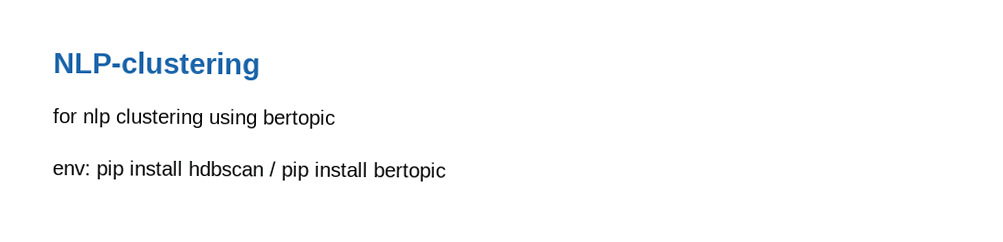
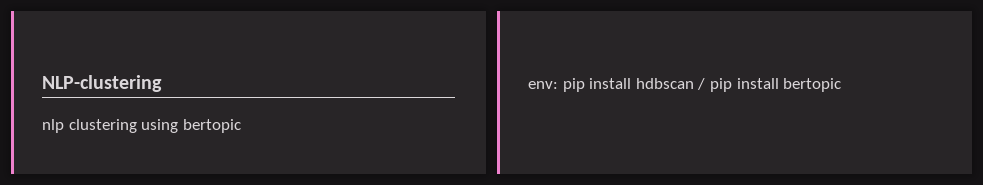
[52,108,78,124] for -> (162, 83) none

